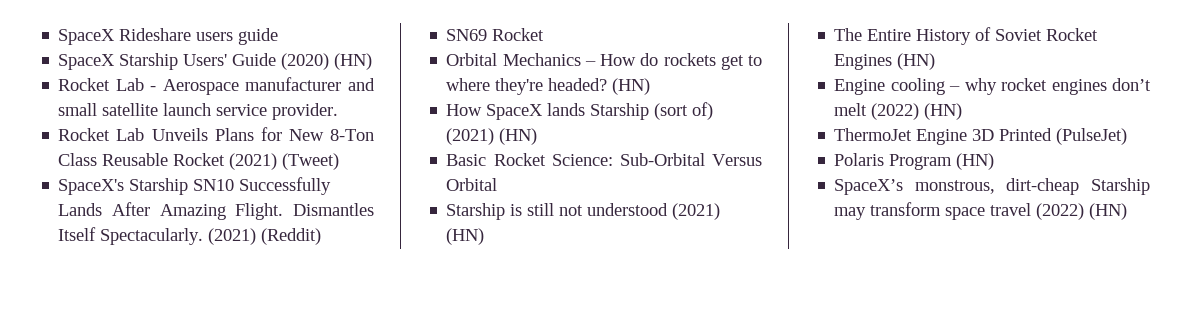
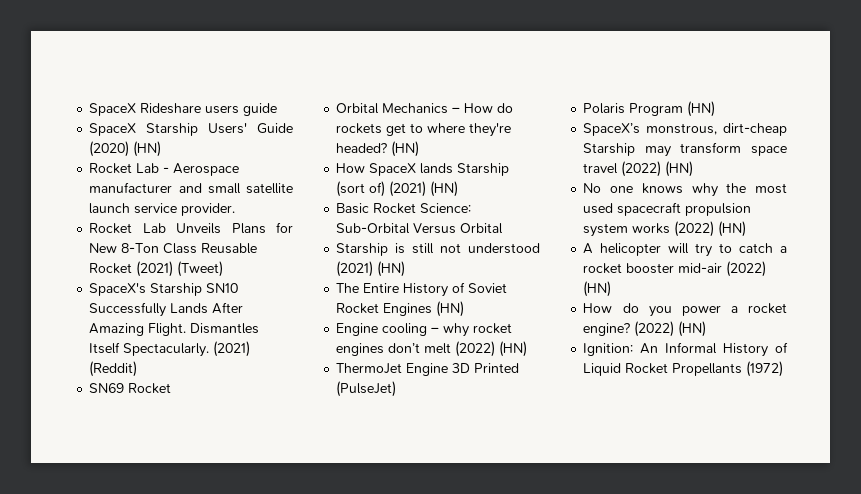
(1128, 211) none -> [583,183,787,197] [583,202,752,216] [583,221,747,237] [583,243,787,257] [583,261,767,277] [583,281,612,297] [583,303,787,317] [583,321,707,337] [583,342,788,357] [583,361,784,377] // No one knows why the most used spacecraft propulsion system works (2022) (HN) // A helicopter will try to catch a rocket booster mid-air (2022) (HN) // How do you power a rocket engine? (2022) (HN) // Ignition: An Informal History of Liquid Rocket Propellants (1972)

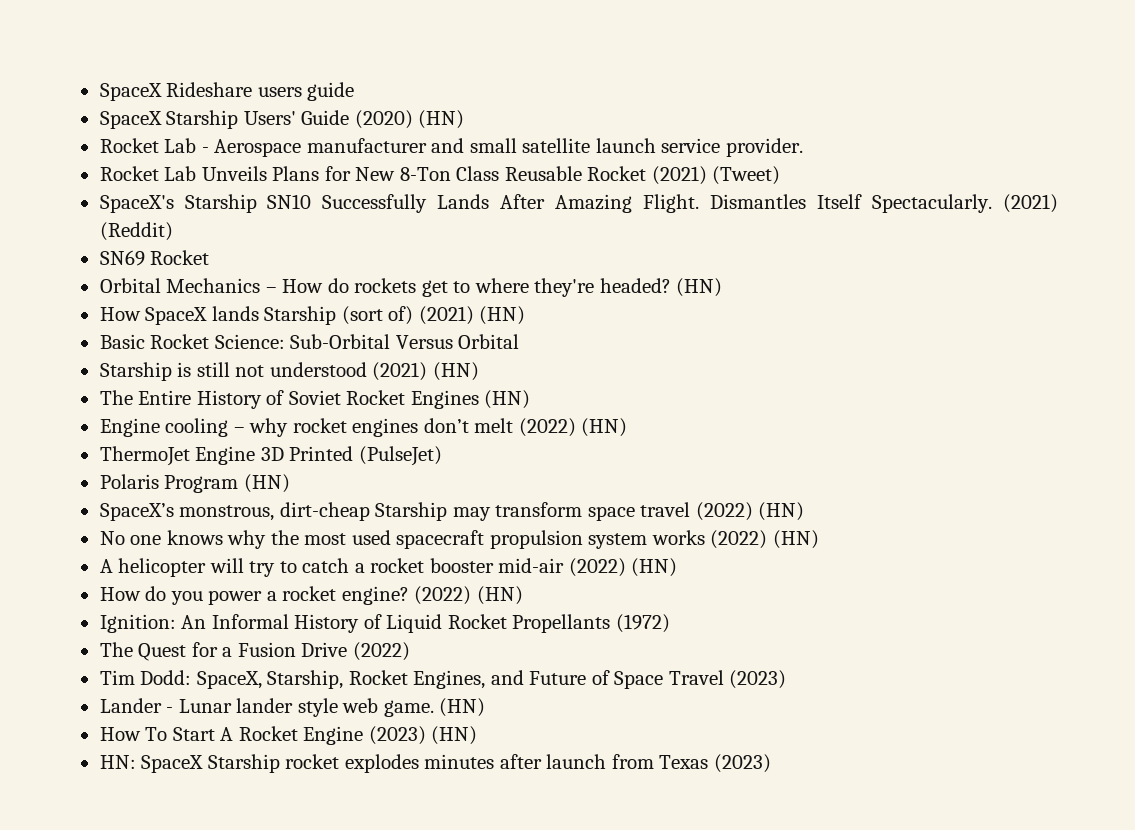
(784, 369) none -> [99,642,410,661] [99,670,787,689] [99,698,486,717] [99,726,478,745] [99,754,771,773] // The Quest for a Fusion Drive (2022) // Tim Dodd: SpaceX, Starship, Rocket Engines, and Future of Space Travel (2023) // Lander - Lunar lander style web game. (HN) // How To Start A Rocket Engine (2023) (HN) // HN: SpaceX Starship rocket explodes minutes after launch from Texas (2023)

